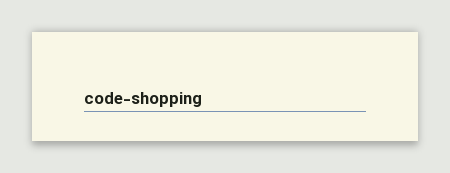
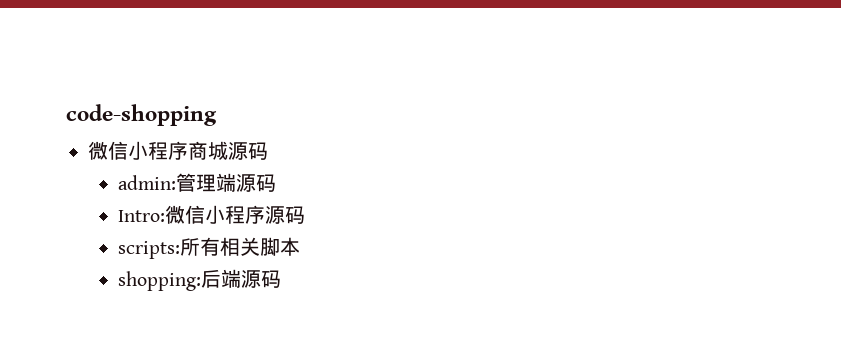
(202, 99) none -> [88,141,268,160] [117,173,276,192] [117,205,305,224] [117,237,300,259] [117,269,281,291] // 微信小程序商城源码 // admin:管理端源码 // Intro:微信小程序源码 // scripts:所有相关脚本 // shopping:后端源码

